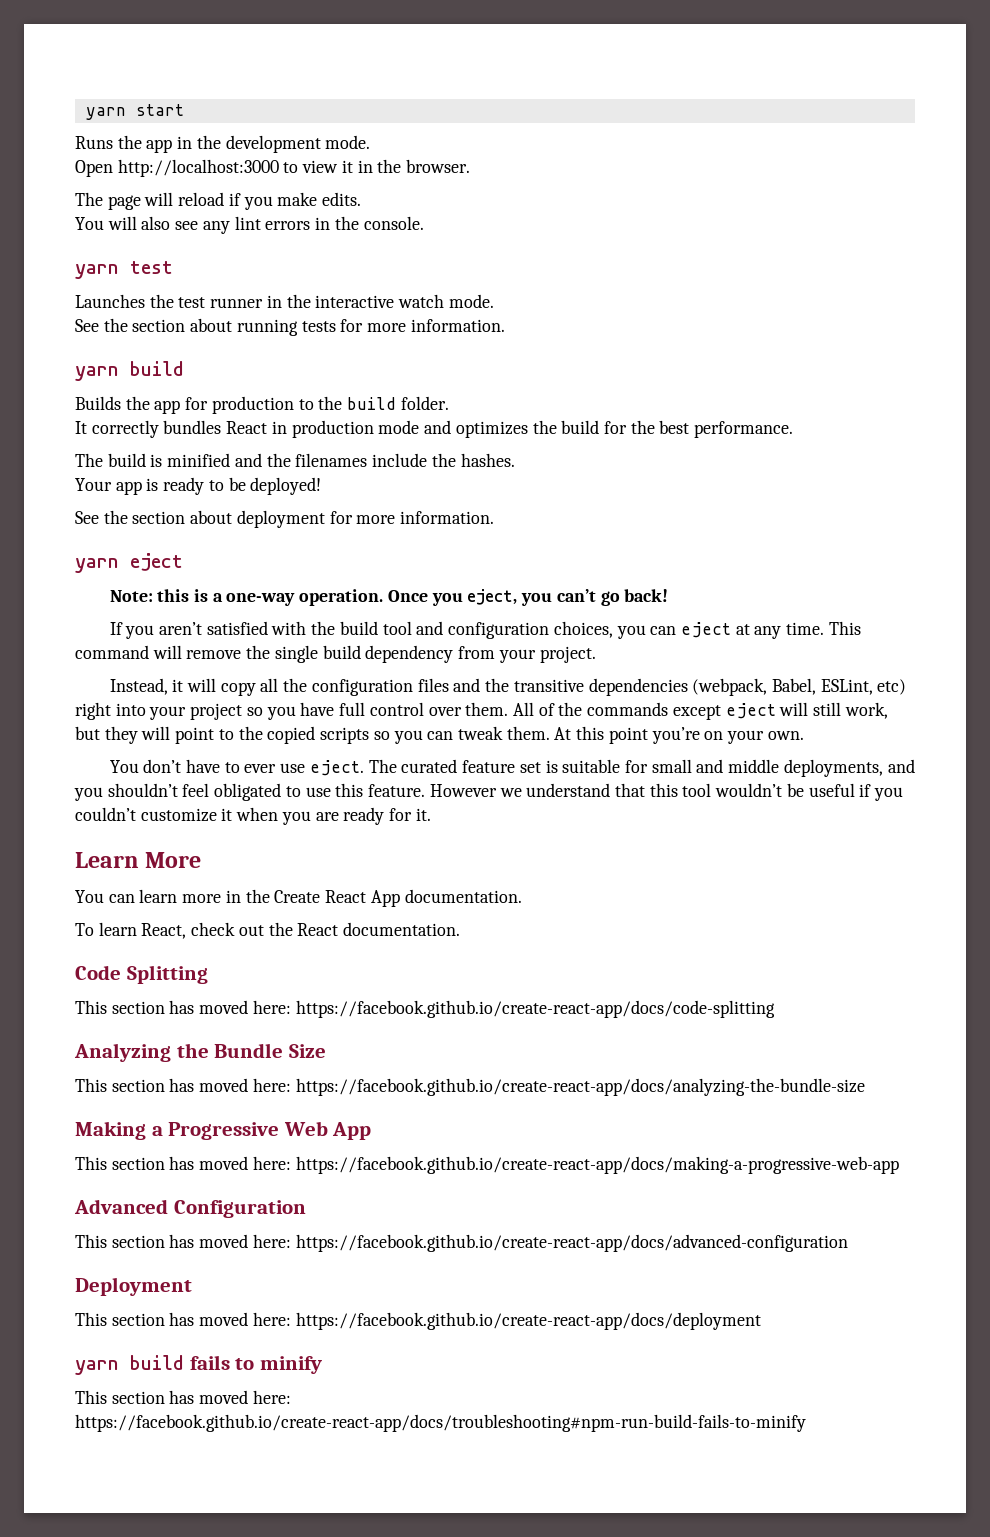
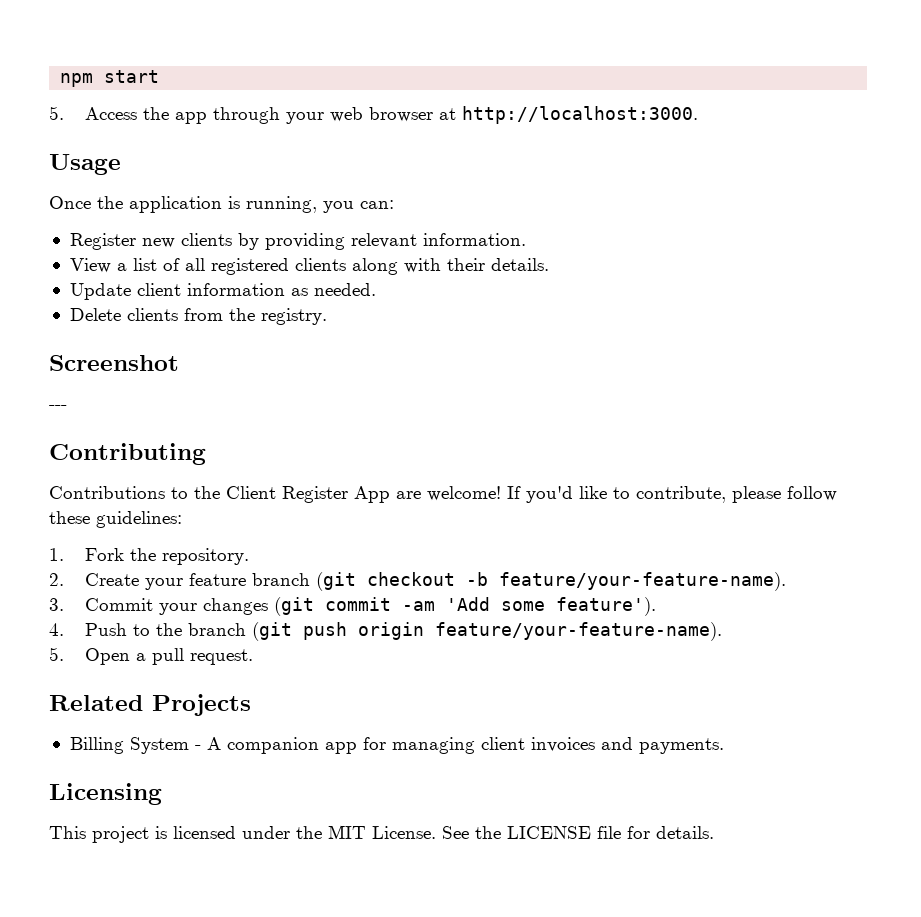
[85,107,126,120] yarn -> [60,73,94,87] npm
[75,135,371,153] [75,159,471,177] [75,192,362,210] [75,216,424,234] [75,261,173,279] [75,294,494,308] [75,318,505,336] [75,361,184,381] [75,396,449,414] [75,420,794,438] [75,453,515,467] [75,477,322,495] [75,510,495,528] [75,553,183,573] [109,589,669,606] [109,621,861,639] [75,645,596,663] [109,678,907,696] [75,702,888,720] [75,726,804,744] [109,759,915,777] [74,783,904,801] [75,807,431,825] [75,852,202,868] [75,889,522,907] [75,922,461,939] [75,965,208,984] [75,1000,775,1018] [74,1043,326,1062] [75,1078,865,1096] [75,1121,372,1140] [75,1156,899,1174] [74,1199,306,1218] [75,1234,848,1252] [75,1277,192,1296] [75,1312,761,1330] [75,1355,322,1375] [75,1390,291,1404] [75,1414,806,1432] Runs the app in the development mode. // Open http://localhost:3000 to view it in the browser. // The page will reload if you make edits. // You will also see any lint errors in the console. // yarn test // Launches the test runner in the interactive watch mode. // See the section about running tests for more information. // yarn build // Builds the app for production to the build folder. // It correctly bundles React in production mode and optimizes the build for the best performance. // The build is minified and the filenames include the hashes. // Your app is ready to be deployed! // See the section about deployment for more information. // yarn eject // Note: this is a one-way operation. Once you eject, you can’t go back! // If you aren’t satisfied with the build tool and configuration choices, you can eject at any time. This command will remove the single build dependency from your project. // Instead, it will copy all the configuration files and the transitive dependencies (webpack, Babel, ESLint, etc) right into your project so you have full control over them. All of the commands except eject will still work, but they will point to the copied scripts so you can tweak them. At this point you’re on your own. // You don’t have to ever use eject. The curated feature set is suitable for small and middle deployments, and you shouldn’t feel obligated to use this feature. However we understand that this tool wouldn’t be useful if you couldn’t customize it when you are ready for it. // Learn More // You can learn more in the Create React App documentation. // To learn React, check out the React documentation. // Code Splitting // This section has moved here: https://facebook.github.io/create-react-app/docs/code-splitting // Analyzing the Bundle Size // This section has moved here: https://facebook.github.io/create-react-app/docs/analyzing-the-bundle-size // Making a Progressive Web App // This section has moved here: https://facebook.github.io/create-react-app/docs/making-a-progressive-web-app // Advanced Configuration // This section has moved here: https://facebook.github.io/create-react-app/docs/advanced-configuration // Deployment // This section has moved here: https://facebook.github.io/create-react-app/docs/deployment // yarn build fails to minify // This section has moved here: https://facebook.github.io/create-react-app/docs/troubleshooting#npm-run-build-fails-to-minify -> [49,106,698,124] [49,154,121,175] [49,196,394,213] [69,233,526,250] [69,258,549,275] [69,283,376,300] [69,308,327,325] [49,355,179,371] [49,405,67,410] [49,443,206,465] [49,486,837,503] [49,511,182,528] [49,548,249,565] [49,572,786,591] [49,597,656,616] [49,622,722,641] [49,647,253,665] [49,694,251,716] [69,737,724,754] [49,783,162,805] [49,825,714,843] 5. Access the app through your web browser at http://localhost:3000. // Usage // Once the application is running, you can: // Register new clients by providing relevant information. // View a list of all registered clients along with their details. // Update client information as needed. // Delete clients from the registry. // Screenshot // --- // Contributing // Contributions to the Client Register App are welcome! If you'd like to contribute, please follow these guidelines: // 1. Fork the repository. // 2. Create your feature branch (git checkout -b feature/your-feature-name). // 3. Commit your changes (git commit -am 'Add some feature'). // 4. Push to the branch (git push origin feature/your-feature-name). // 5. Open a pull request. // Related Projects // Billing System - A companion app for managing client invoices and payments. // Licensing // This project is licensed under the MIT License. See the LICENSE file for details.

